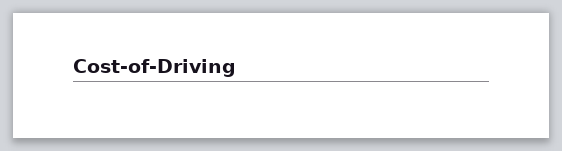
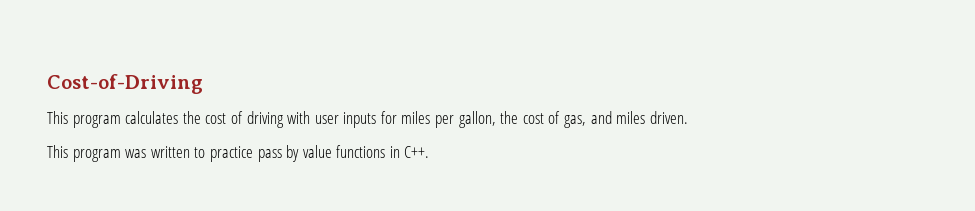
(236, 68) none -> [47,111,688,128] [47,145,430,162] // This program calculates the cost of driving with user inputs for miles per gallon, the cost of gas, and miles driven. // This program was written to practice pass by value functions in C++.

